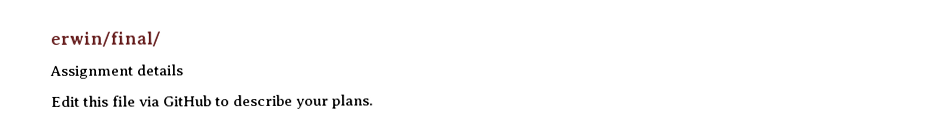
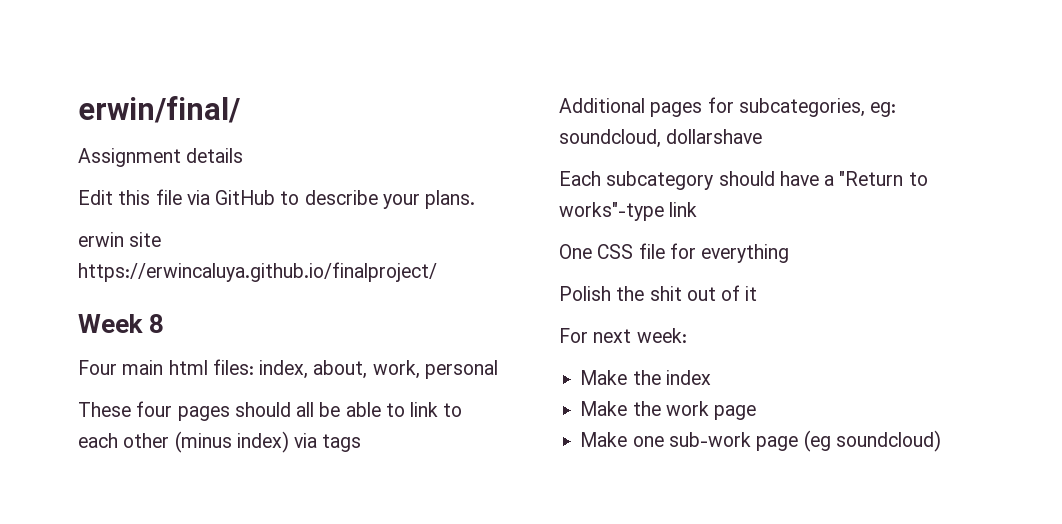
(375, 101) none -> [78,232,162,247] [78,262,437,282] [78,314,165,333] [78,359,498,379] [78,401,463,421] [78,431,362,453] [559,97,897,117] [559,129,763,148] [559,171,928,190] [559,202,698,221] [559,243,790,263] [559,285,758,301] [559,328,687,343] [580,370,711,385] [580,401,757,420] [580,430,941,452] // erwin site https://erwincaluya.github.io/finalproject/ // Week 8 // Four main html files: index, about, work, personal // These four pages should all be able to link to each other (minus index) via tags // Additional pages for subcategories, eg: soundcloud, dollarshave // Each subcategory should have a "Return to works"-type link // One CSS file for everything // Polish the shit out of it // For next week: // Make the index // Make the work page // Make one sub-work page (eg soundcloud)

